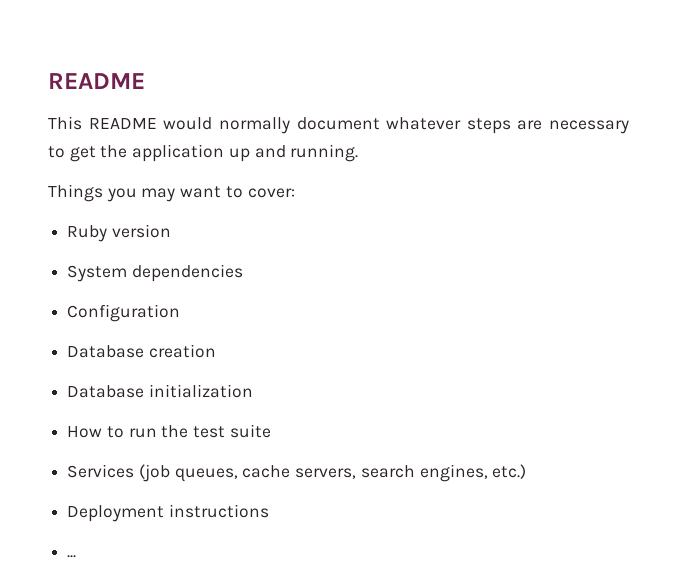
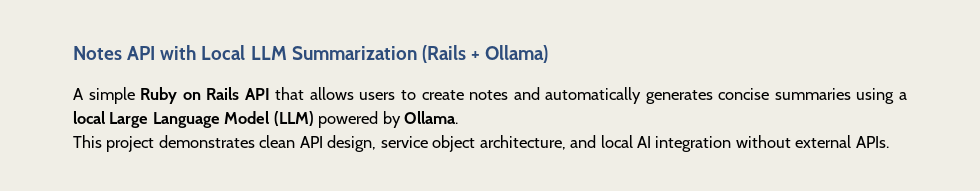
[48,73,145,89] [48,116,629,134] [48,144,359,162] [48,184,295,202] [67,224,171,242] [67,264,243,282] [67,304,181,322] [67,344,216,358] [67,384,253,398] [67,424,271,438] [67,464,527,482] [67,504,269,522] [67,555,77,558] README // This README would normally document whatever steps are necessary to get the application up and running. // Things you may want to cover: // Ruby version // System dependencies // Configuration // Database creation // Database initialization // How to run the test suite // Services (job queues, cache servers, search engines, etc.) // Deployment instructions // ... -> [73,45,549,63] [73,87,907,104] [73,111,459,128] [73,135,889,152] Notes API with Local LLM Summarization (Rails + Ollama) // A simple Ruby on Rails API that allows users to create notes and automatically generates concise summaries using a local Large Language Model (LLM) powered by Ollama. // This project demonstrates clean API design, service object architecture, and local AI integration without external APIs.

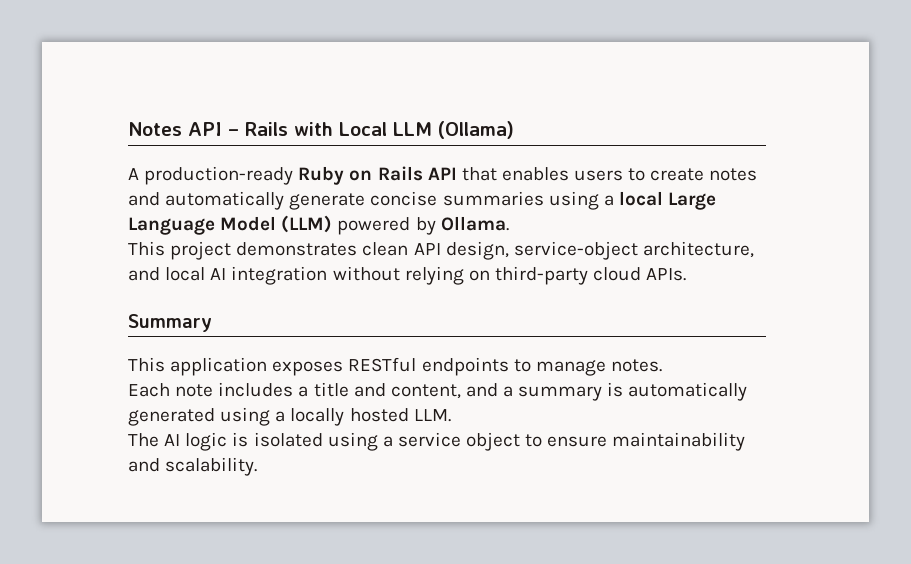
(156, 53) none -> [228,122,288,136] – Rails
[291,45,549,63] Summarization (Rails + Ollama) -> [438,121,514,139] (Ollama)
[88,87,135,104] simple -> [144,166,294,185] production-ready
[309,87,354,100] allows -> [501,167,569,181] enables
[645,90,713,104] generates -> [289,193,366,210] generate
[380,135,476,152] service object -> [513,241,638,260] service-object
[795,135,889,148] external APIs. -> [404,266,687,285] [128,314,212,332] [128,357,662,376] [128,382,748,401] [128,407,451,426] [128,432,746,451] [128,457,258,476] relying on third-party cloud APIs. // Summary // This application exposes RESTful endpoints to manage notes. // Each note includes a title and content, and a summary is automatically generated using a locally hosted LLM. // The AI logic is isolated using a service object to ensure maintainability and scalability.

